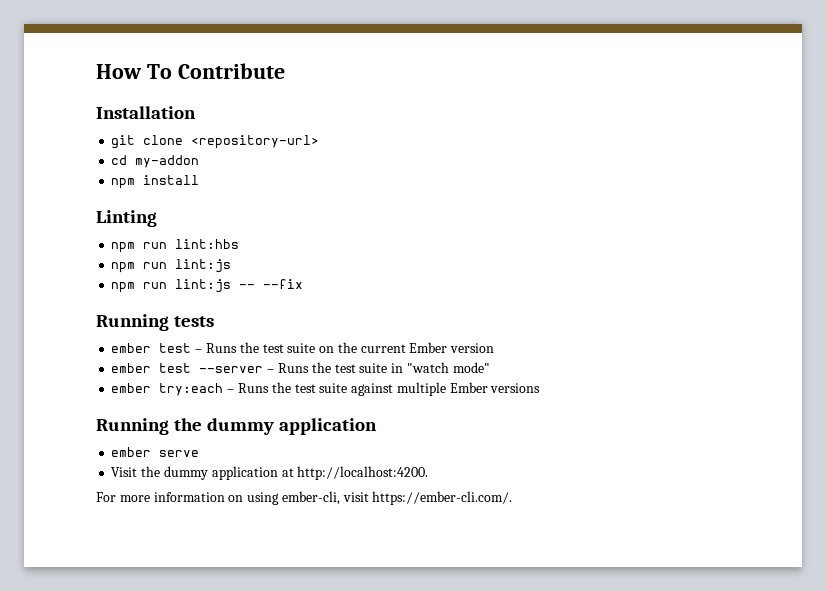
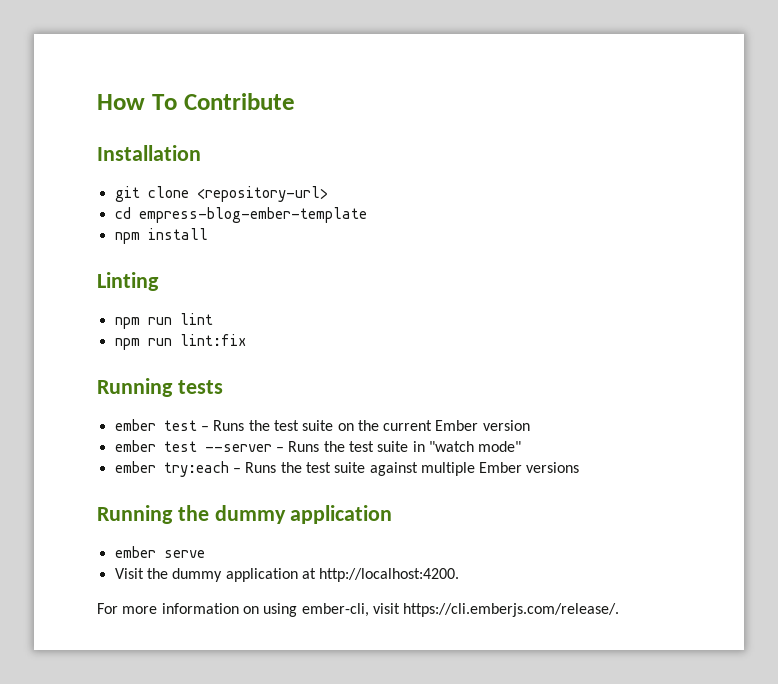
[135,155,200,168] my-addon -> [138,207,367,223] empress-blog-ember-template
[175,239,240,249] [111,259,232,273] [111,279,304,293] lint:hbs // npm run lint:js // npm run lint:js -- --fix -> [179,313,213,325] [114,334,246,350] lint // npm run lint:fix
[372,491,513,505] https://ember-cli.com/. -> [403,603,620,617] https://cli.emberjs.com/release/.

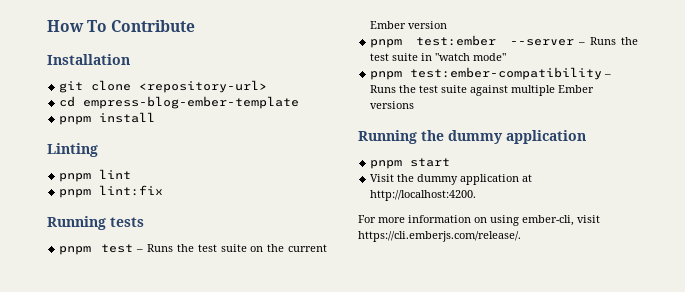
[114,232,140,244] npm -> [59,116,92,125] pnpm
[114,317,172,329] npm run -> [59,173,92,182] pnpm
[114,338,172,350] npm run -> [59,189,92,198] pnpm
[114,419,156,431] ember -> [59,246,92,255] pnpm
[114,440,197,452] ember test -> [370,35,496,48] pnpm test:ember
[114,461,229,477] ember try:each -> [370,67,603,80] pnpm test:ember-compatibility
[114,546,205,558] ember serve -> [370,158,451,169] pnpm start

